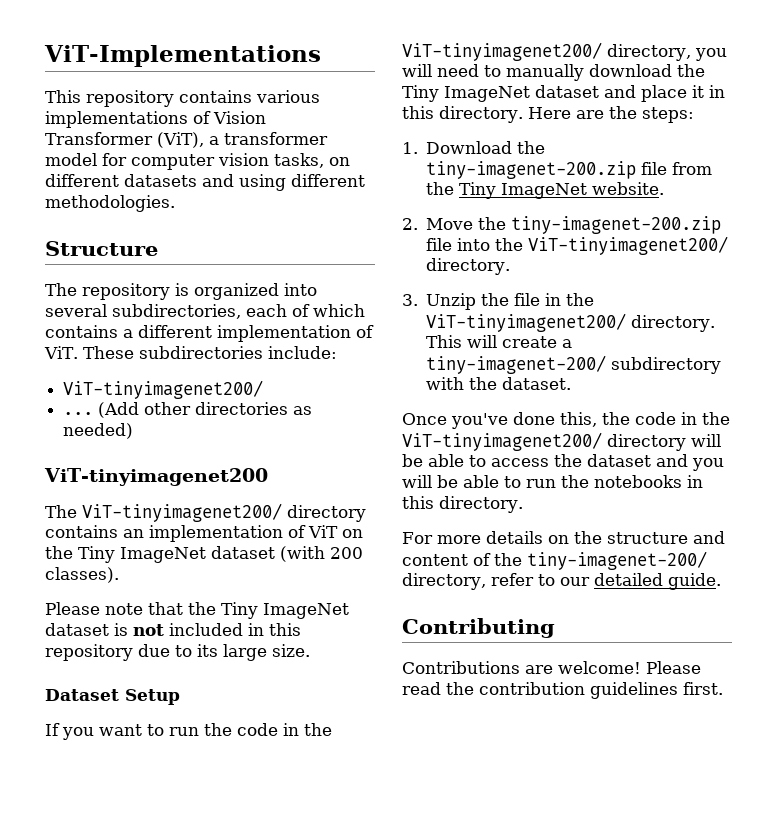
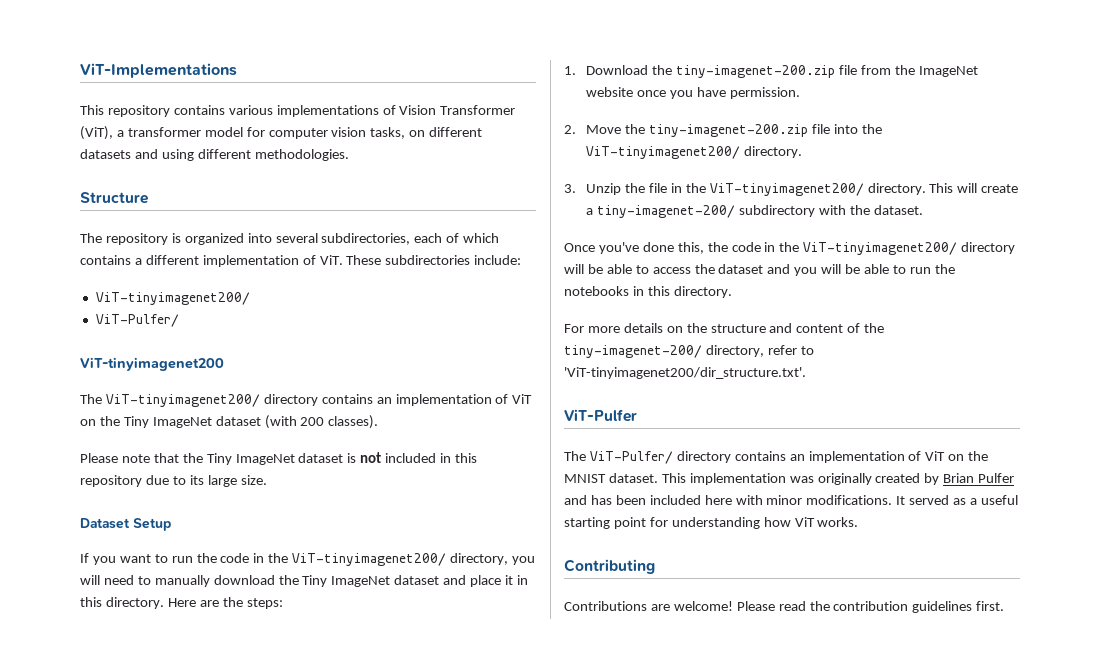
[63,402,313,418] [63,423,134,439] ... (Add other directories as needed) -> [95,314,179,327] ViT-Pulfer/
[459,182,665,199] Tiny ImageNet website. -> [918,66,978,77] [586,87,800,99] ImageNet website once you have permission.
[559,573,721,590] our detailed guide. -> [564,367,806,379] [564,409,637,422] [564,451,989,464] [564,473,1015,485] [564,495,1018,505] [564,517,859,529] 'ViT-tinyimagenet200/dir_structure.txt'. // ViT-Pulfer // The ViT-Pulfer/ directory contains an implementation of ViT on the MNIST dataset. This implementation was originally created by Brian Pulfer and has been included here with minor modifications. It served as a useful starting point for understanding how ViT works.

